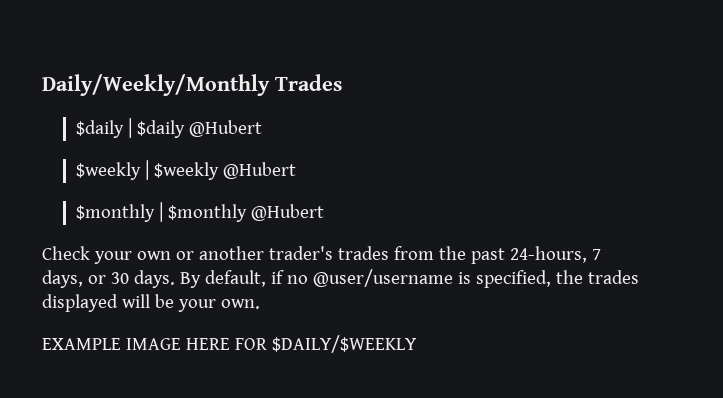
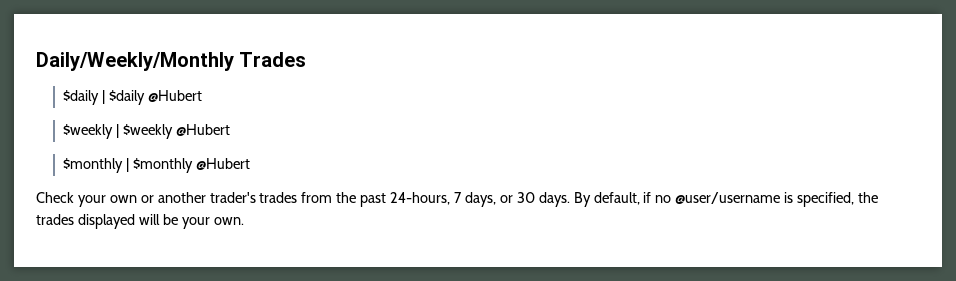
[42,335,417,353] // EXAMPLE IMAGE HERE FOR $DAILY/$WEEKLY -> (244, 221) none

